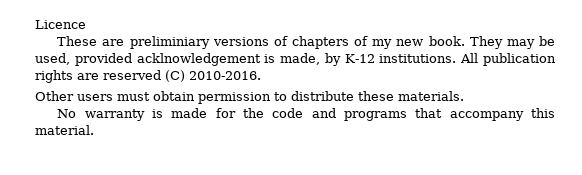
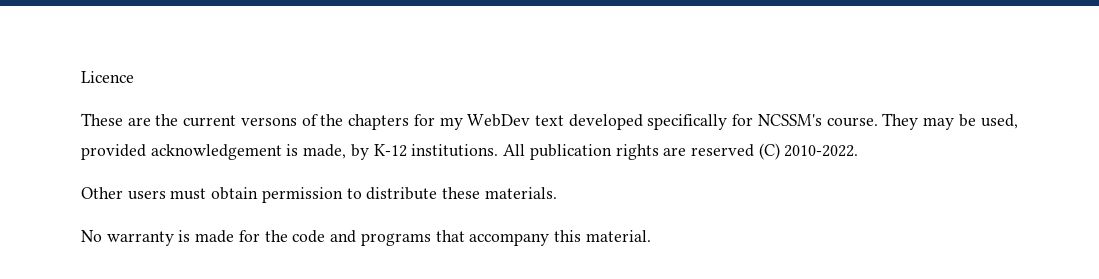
[129,36,465,49] preliminiary versions of chapters of my new book. -> [155,114,878,130] the current versons of the chapters for my WebDev text developed specifically for NCSSM's course.
[136,53,261,66] acklnowledgement -> [150,144,282,160] acknowledgement
[189,71,261,80] 2010-2016. -> [784,145,859,157] 2010-2022.

